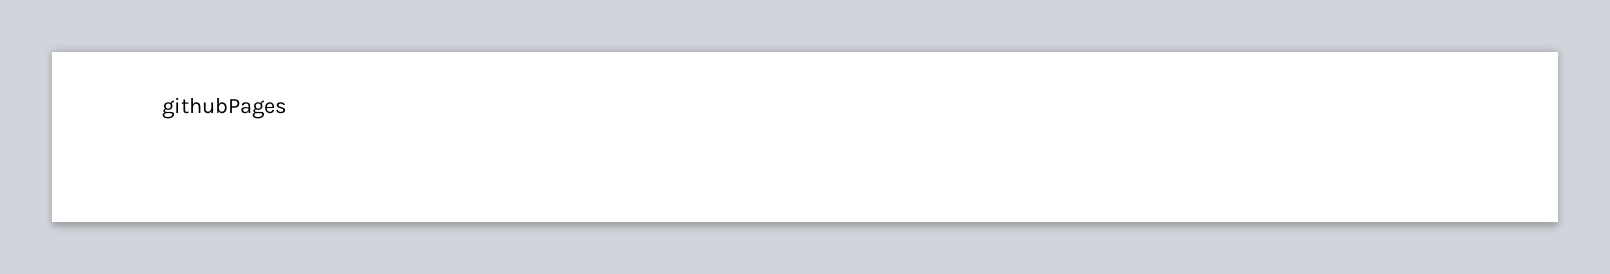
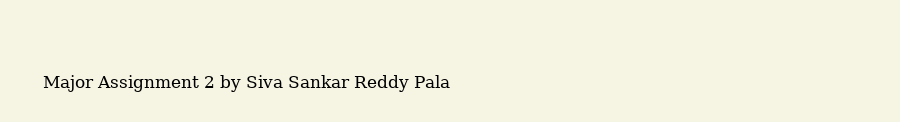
[162,97,287,119] githubPages -> [43,75,450,92] Major Assignment 2 by Siva Sankar Reddy Pala

